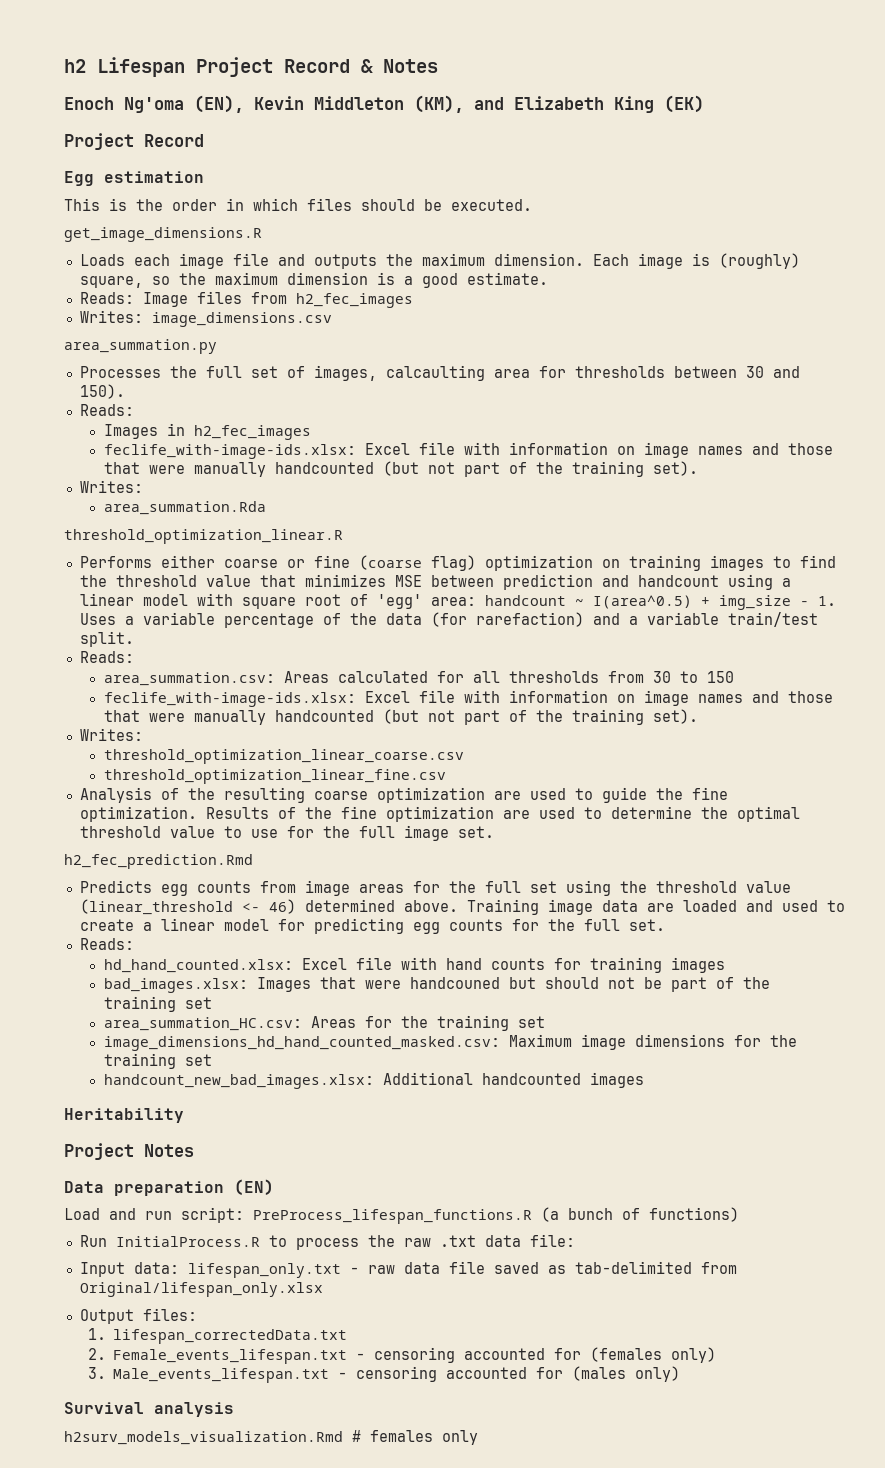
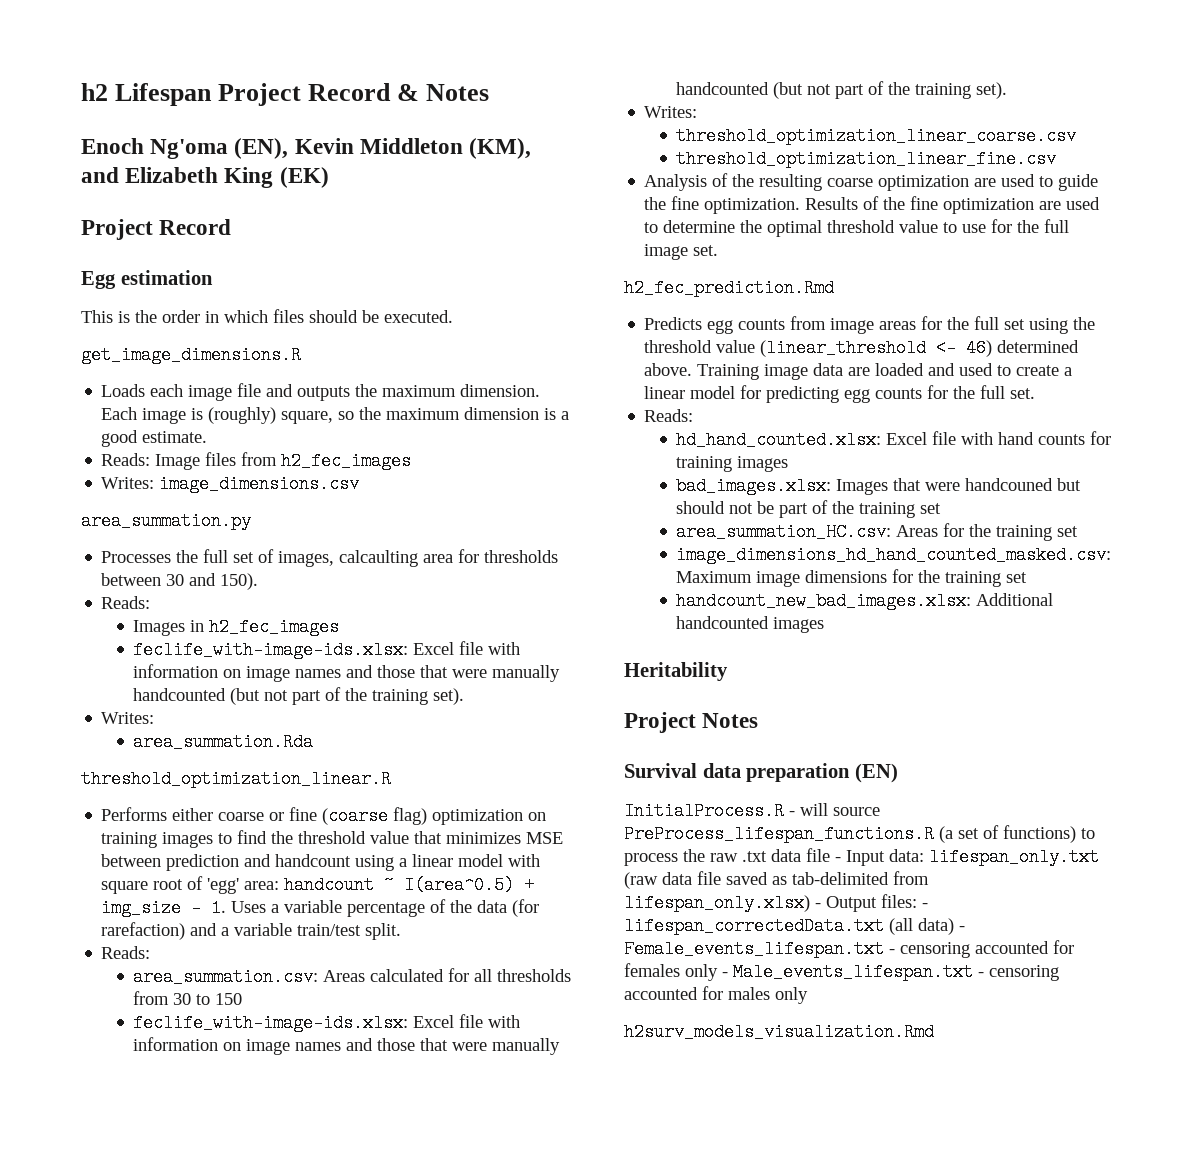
[64,1181,104,1193] Data -> [624,763,741,778] Survival data
[64,1207,244,1223] Load and run script: -> [624,802,880,820] InitialProcess.R - will source
[568,1208,613,1220] bunch -> [958,828,979,839] set
[79,1235,260,1247] // Run InitialProcess.R -> (1076, 834) none
[529,1234,575,1247] file: // -> [806,848,841,862] file -
[349,1265,395,1274] - raw -> [624,872,658,889] (raw
[79,1282,323,1297] Original/lifespan_only.xlsx // -> [624,894,821,912] lifespan_only.xlsx) -
[87,1328,106,1340] // 1. -> [922,903,928,908] -
[87,1348,106,1360] // 2. -> [889,918,965,935] (all data) -
[589,1347,716,1363] [87,1367,106,1379] (females only) // 3. -> [624,963,728,981] females only -
[571,1366,680,1382] [64,1402,234,1417] [64,1430,478,1445] (males only) // Survival analysis // h2surv_models_visualization.Rmd # females only -> [728,987,808,1004] [624,1023,934,1041] males only // h2surv_models_visualization.Rmd

